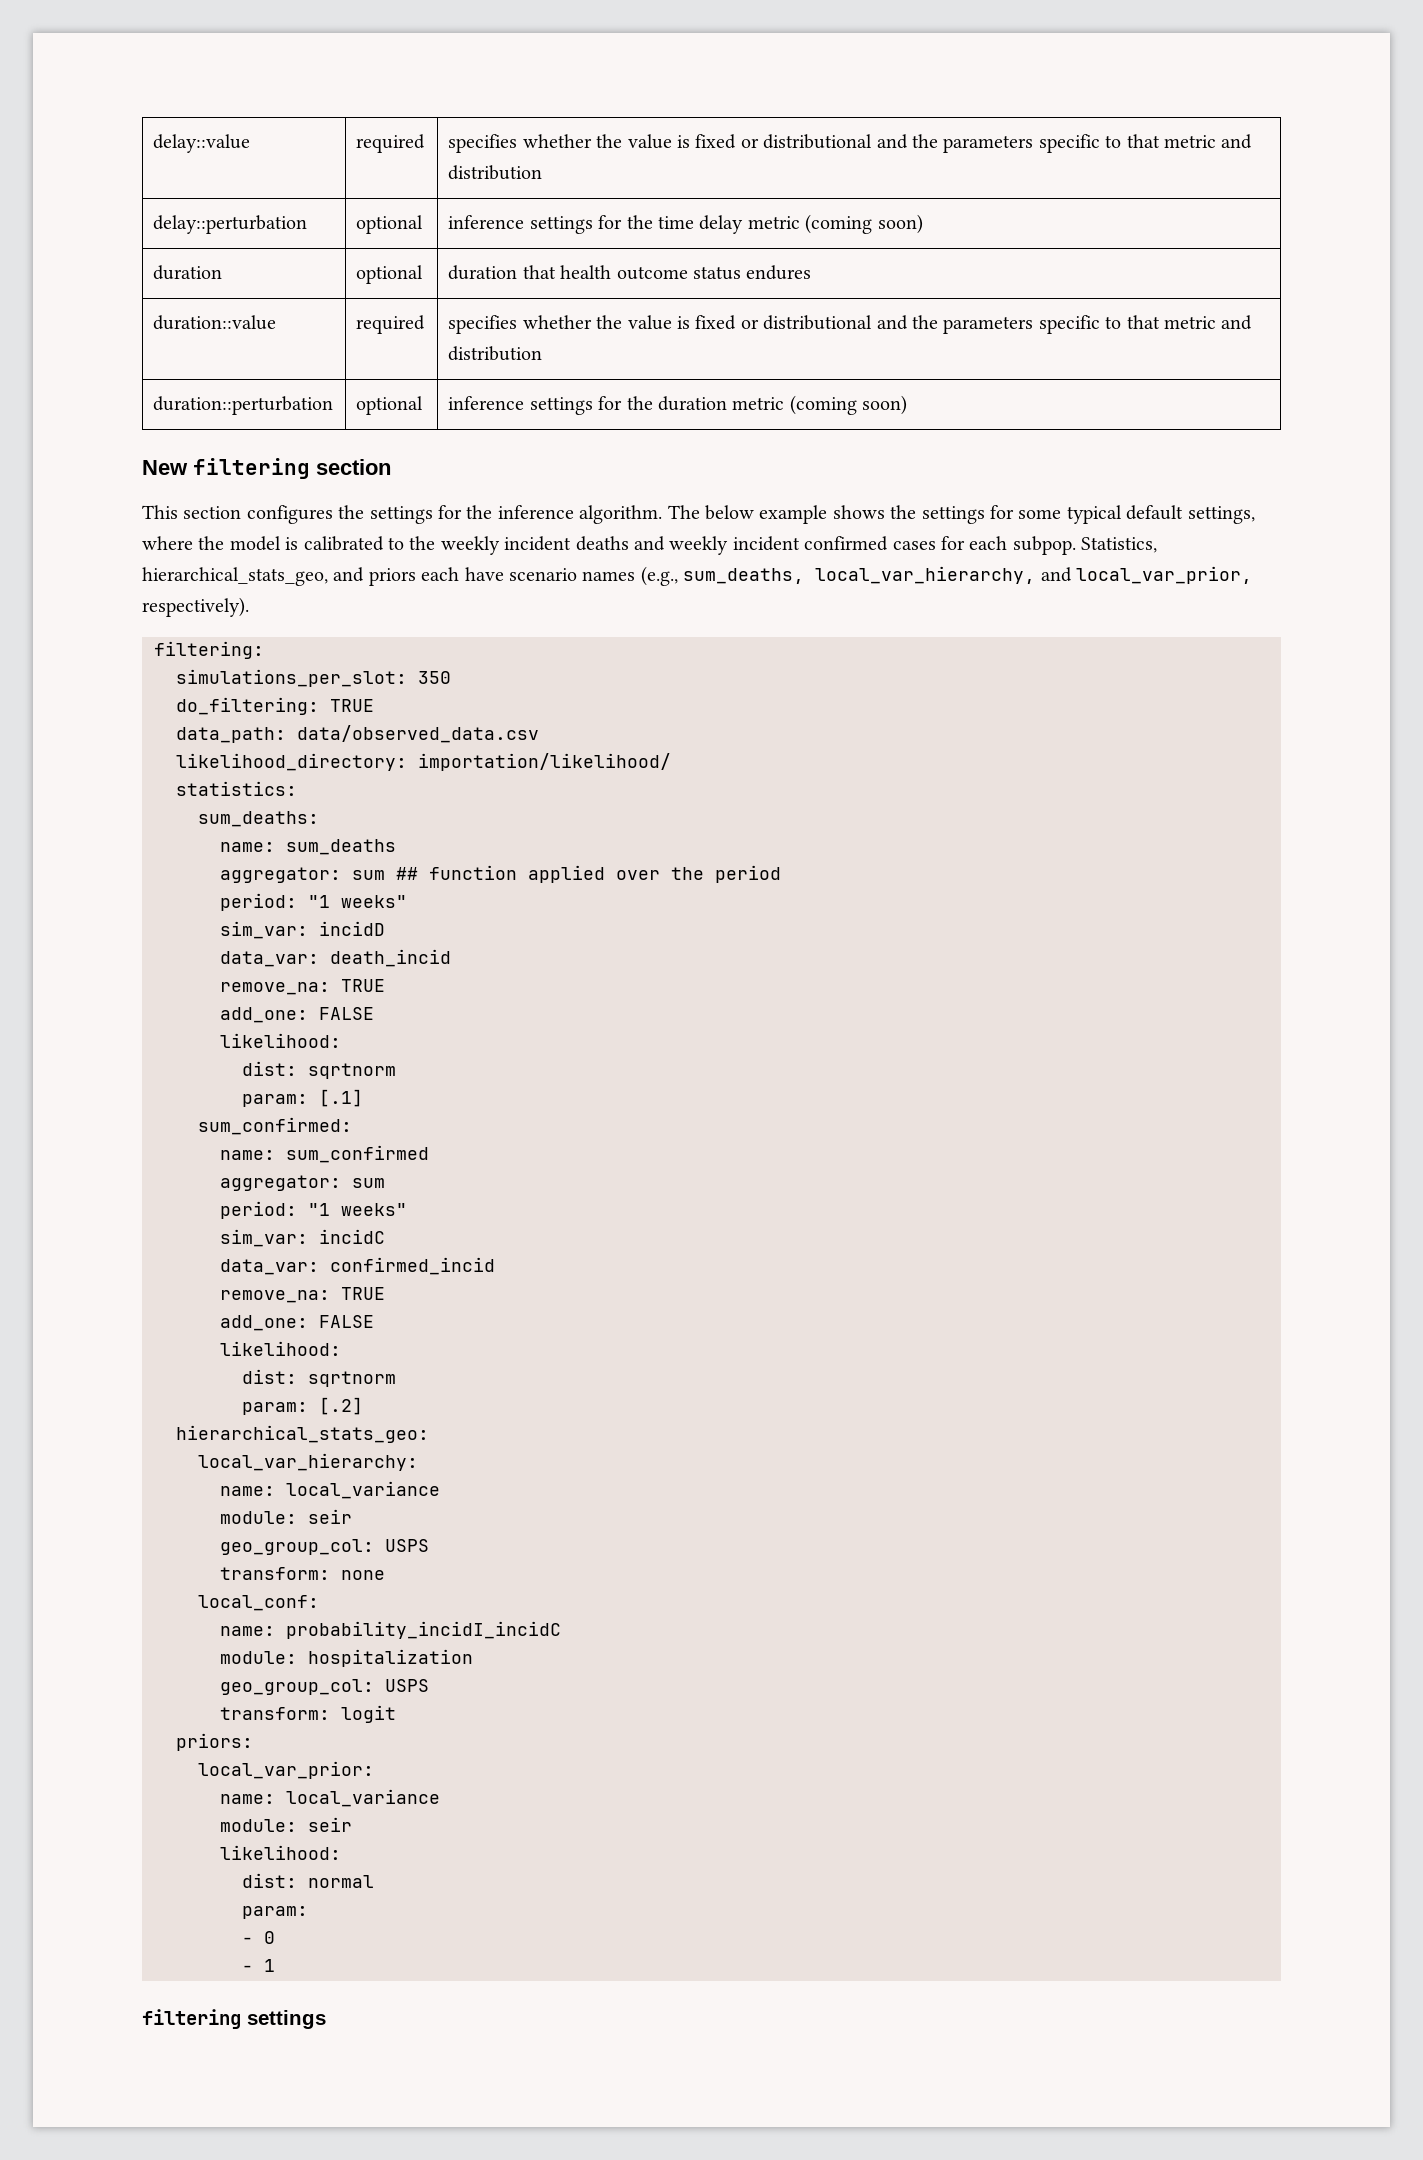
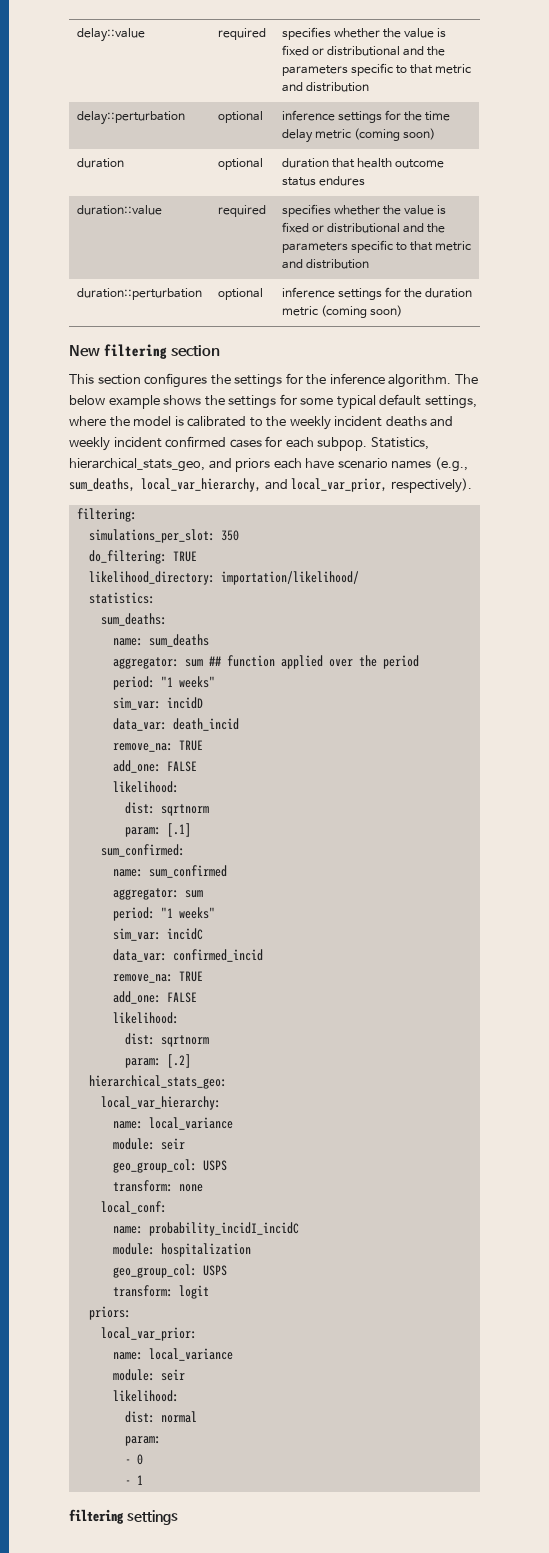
[176,725,539,743] // data_path: data/observed_data.csv -> (197, 556) none

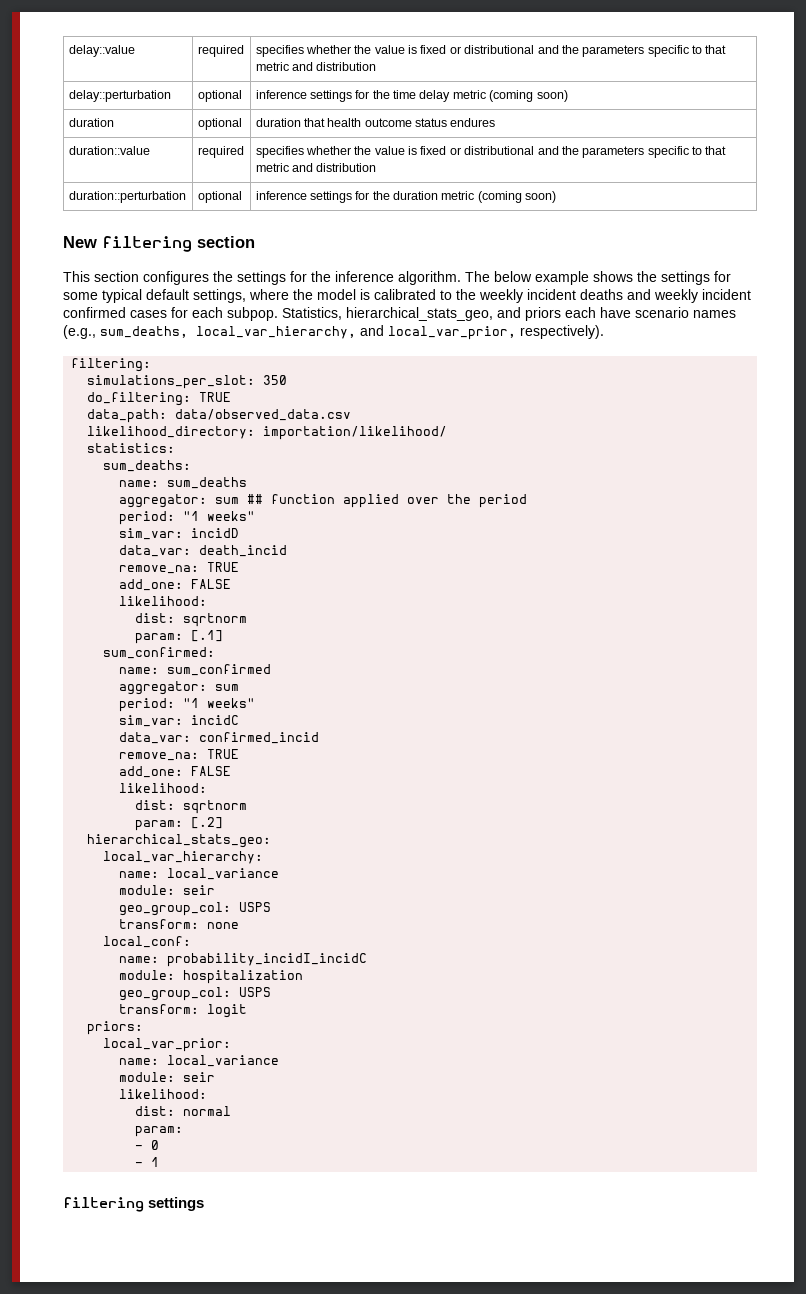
(197, 556) none -> [87,409,352,423] // data_path: data/observed_data.csv

